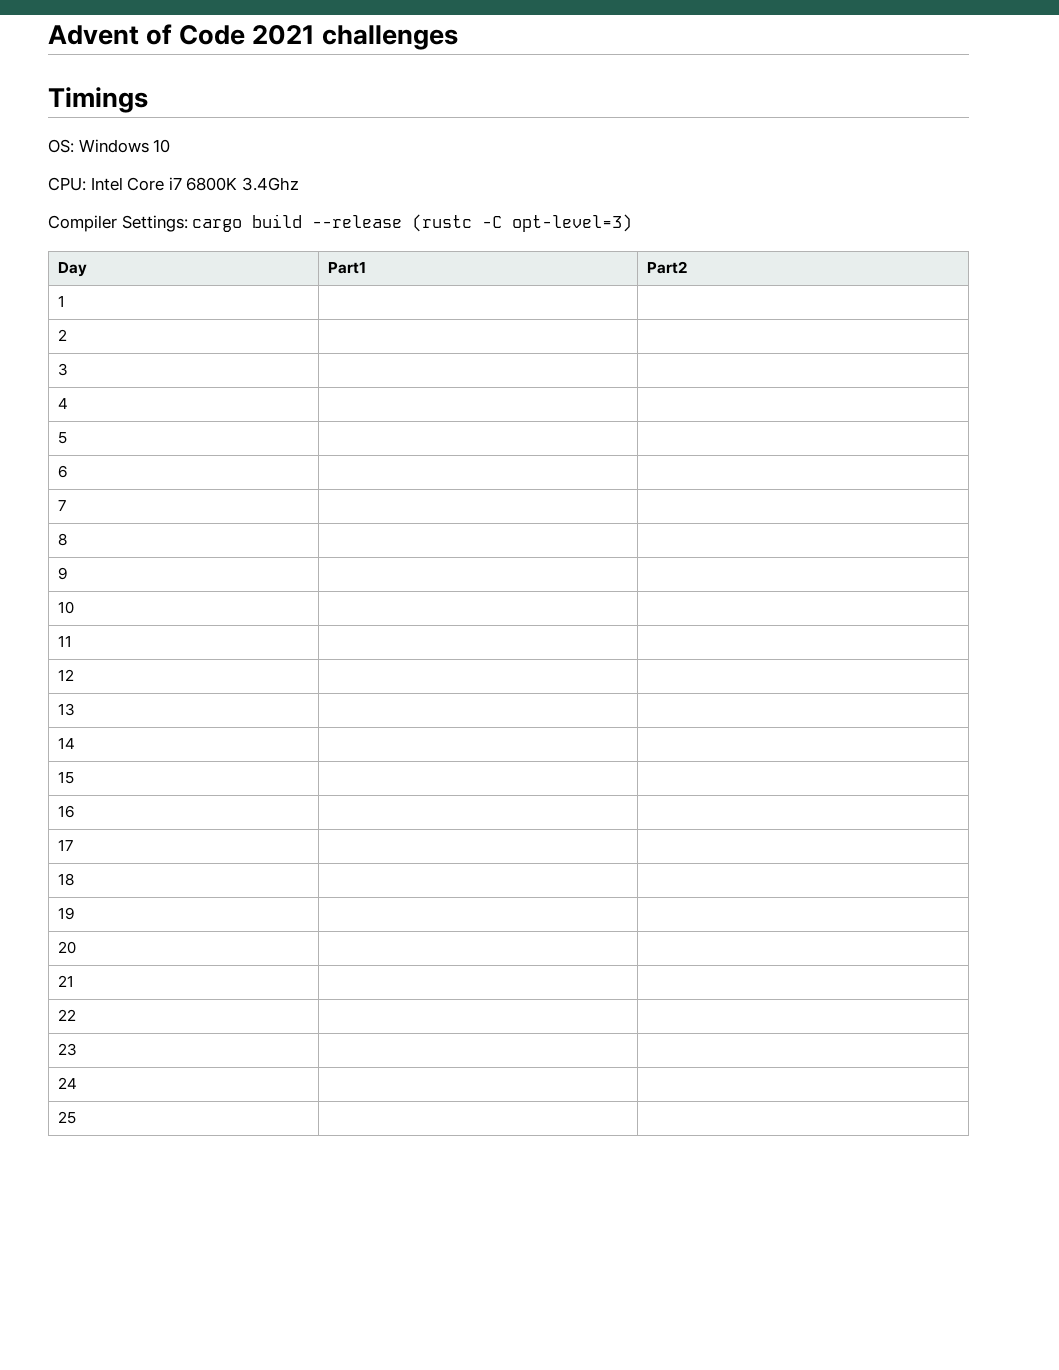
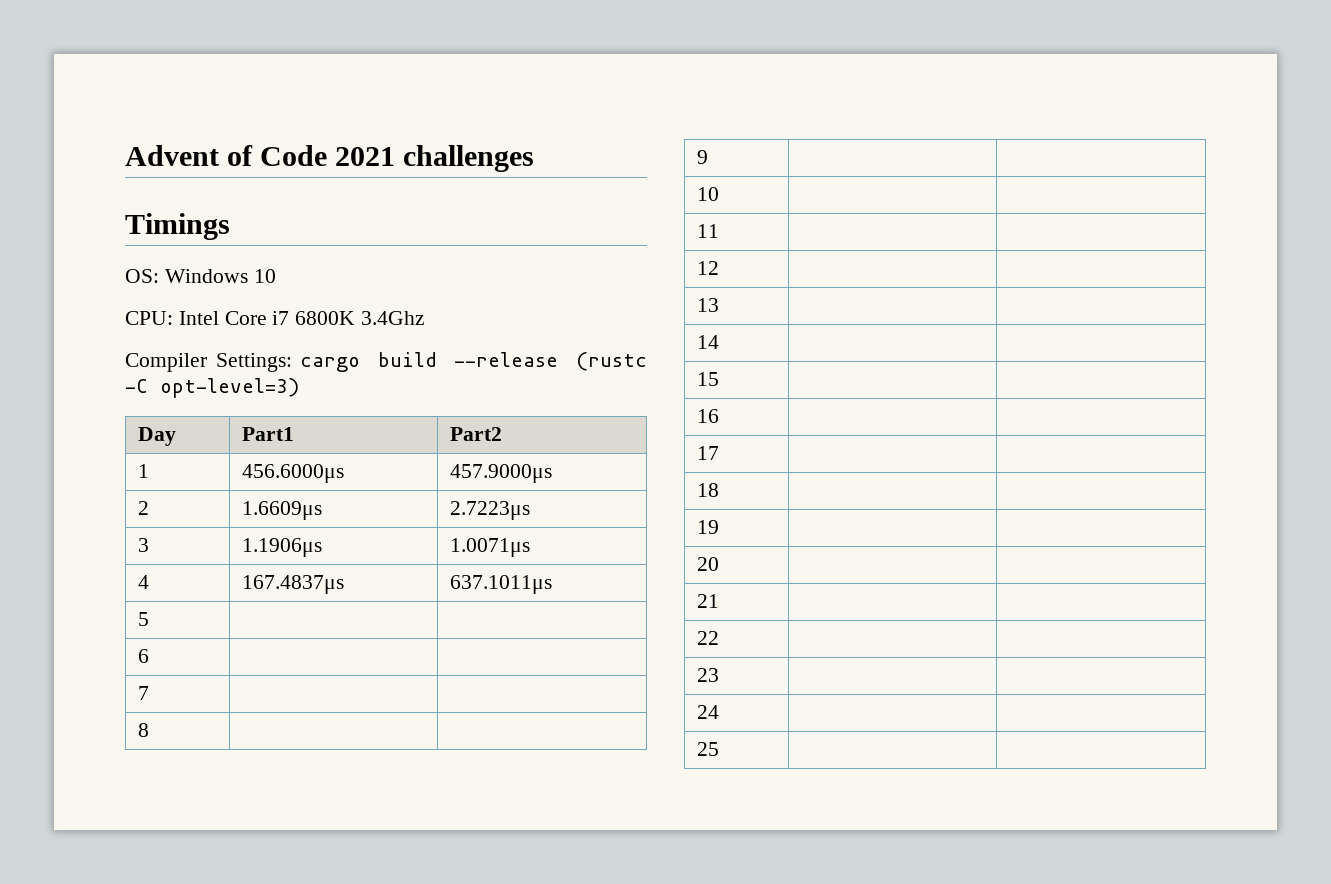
(65, 301) | -> [241,464,344,483] [449,464,552,483] 456.6000μs | 457.9000μs
(67, 335) | -> [241,501,322,520] [449,501,530,520] 1.6609μs | 2.7223μs
(68, 369) | -> [241,538,322,557] [449,538,530,557] 1.1906μs | 1.0071μs
(68, 403) | -> [241,575,344,594] [449,575,552,594] 167.4837μs | 637.1011μs

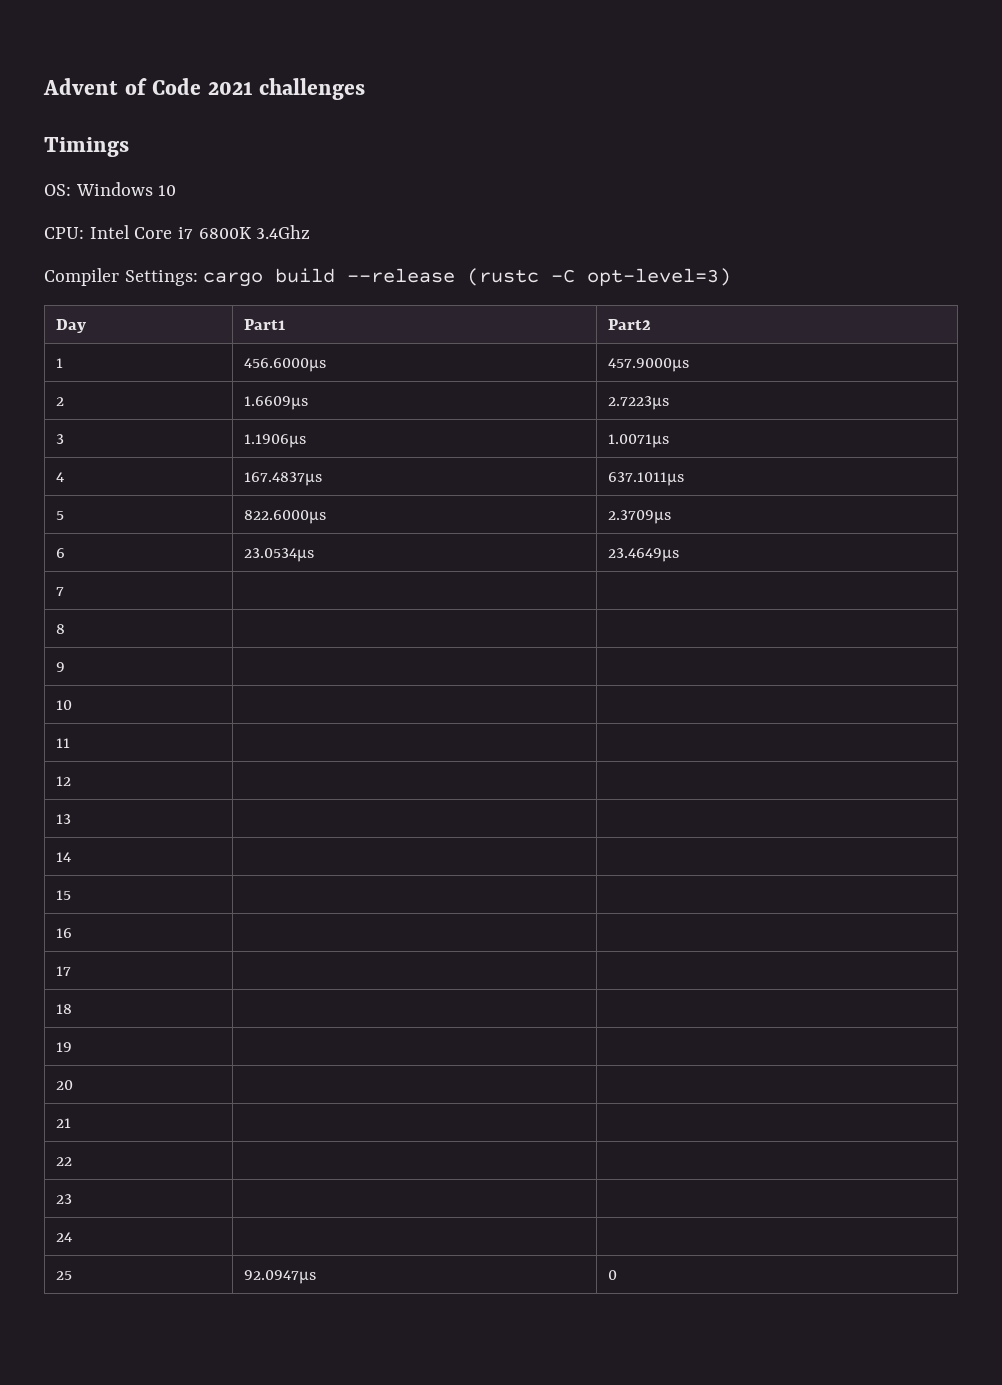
(149, 619) | -> [244,510,327,524] [608,510,672,524] 822.6000μs | 2.3709μs
(149, 656) | -> [244,548,315,562] [608,548,680,562] 23.0534μs | 23.4649μs
(719, 749) | -> [244,1270,317,1284] [608,1270,618,1280] 92.0947μs | 0

